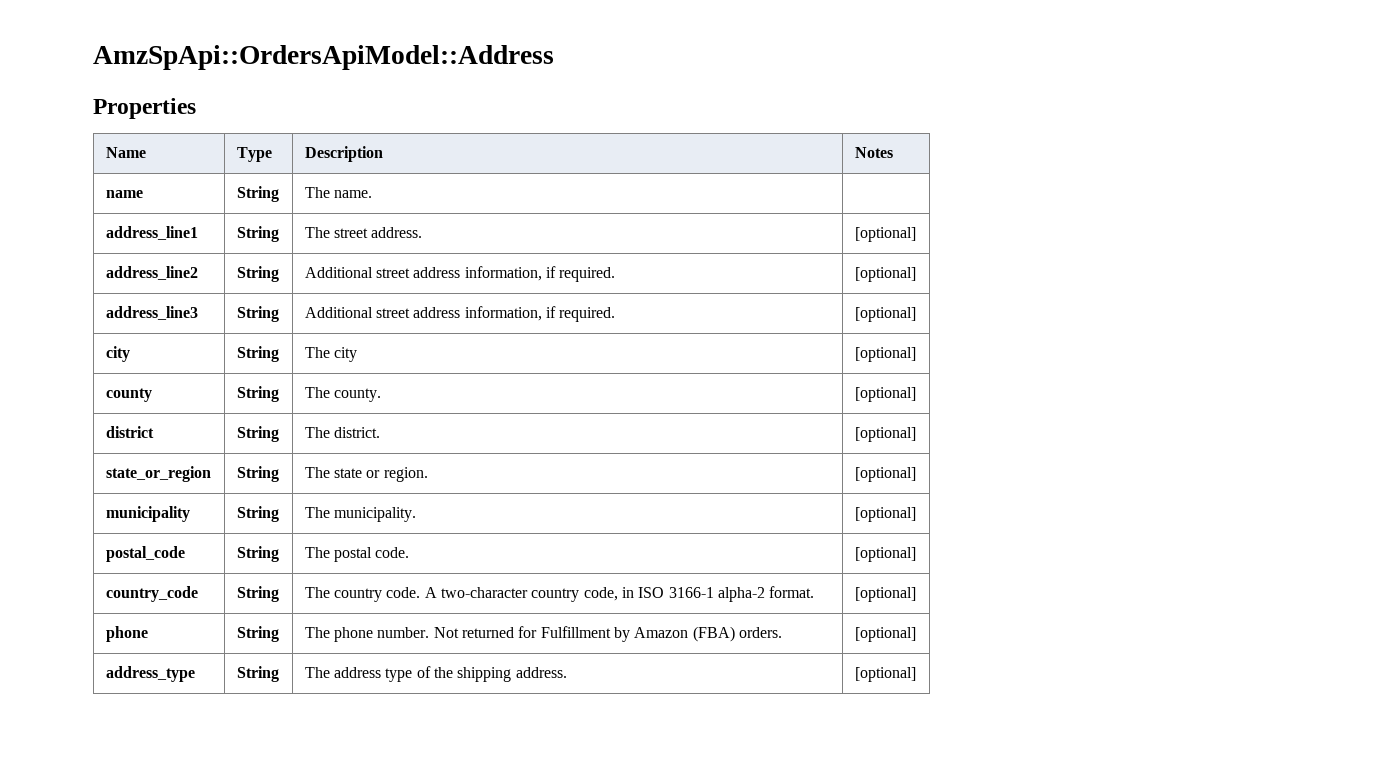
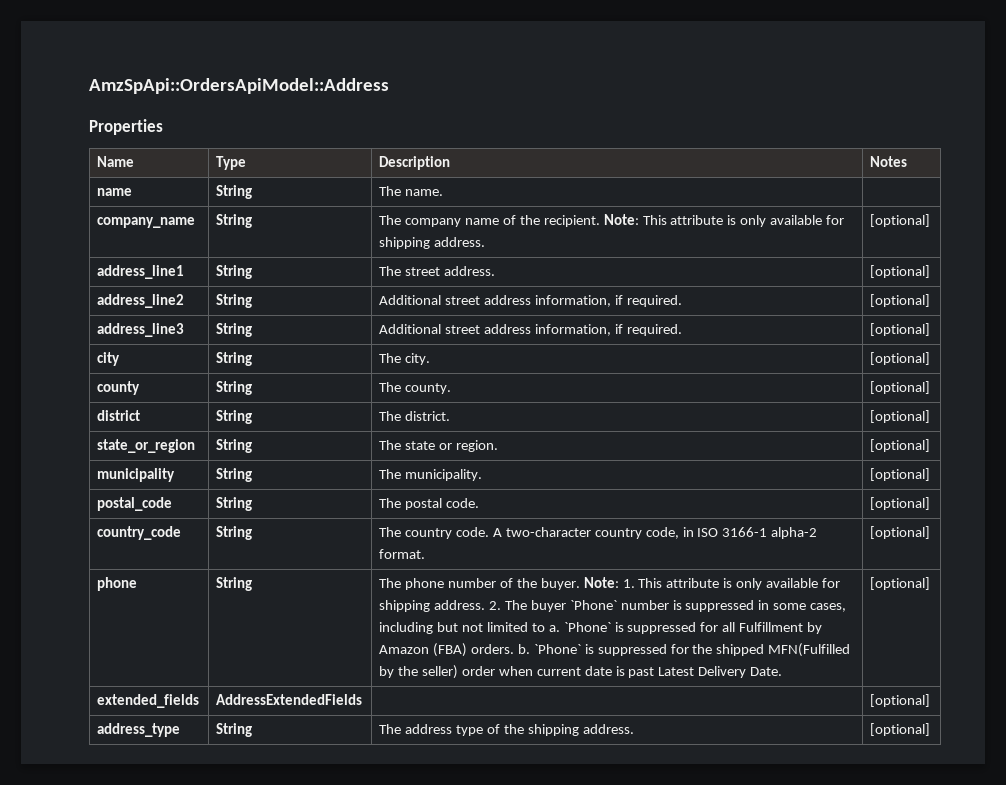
(372, 194) none -> [97,217,196,228] [216,214,253,228] [379,214,845,227] [379,237,486,249] [870,214,931,227] // company_name | String | The company name of the recipient. Note: This attribute is only available for shipping address. | [optional]
[333,347,357,362] city -> [405,353,431,365] city.
[377,626,538,638] number. Not returned for -> [447,577,841,590] [379,600,847,612] [379,622,736,634] number of the buyer. Note: 1. This attribute is only available for shipping address. 2. The buyer `Phone` number is suppressed in some cases, including but not limited to a. `Phone` is suppressed for all
(782, 632) none -> [517,643,851,657] [379,665,783,679] [870,577,931,590] [97,694,200,708] [216,694,363,705] b. `Phone` is suppressed for the shipped MFN(Fulfilled by the seller) order when current date is past Latest Delivery Date. | [optional] // extended_fields | AddressExtendedFields |

